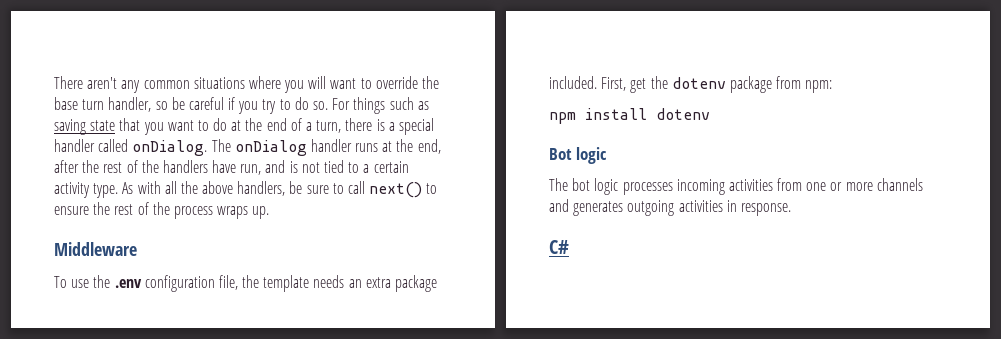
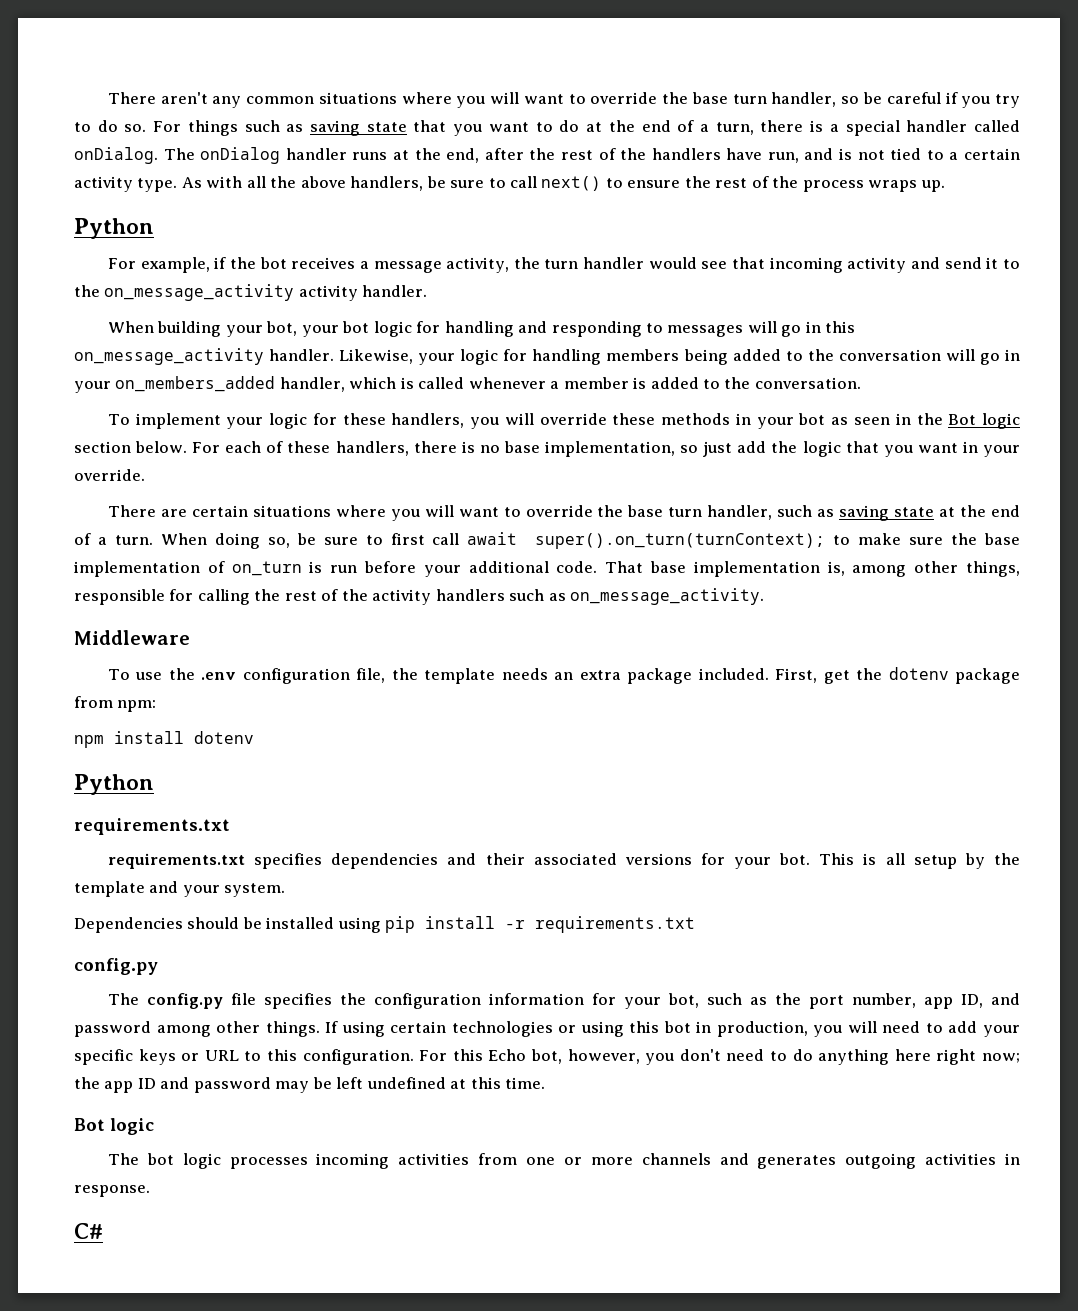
(270, 212) none -> [74,218,154,239] [107,257,1020,273] [74,284,428,301] [107,321,856,337] [74,348,1021,365] [74,376,861,393] [107,413,1020,429] [74,441,1020,457] [74,469,145,481] [107,505,1020,521] [74,532,1021,549] [74,561,1020,577] [74,588,765,605] // Python // For example, if the bot receives a message activity, the turn handler would see that incoming activity and send it to the on_message_activity activity handler. // When building your bot, your bot logic for handling and responding to messages will go in this on_message_activity handler. Likewise, your logic for handling members being added to the conversation will go in your on_members_added handler, which is called whenever a member is added to the conversation. // To implement your logic for these handlers, you will override these methods in your bot as seen in the Bot logic section below. For each of these handlers, there is no base implementation, so just add the logic that you want in your override. // There are certain situations where you will want to override the base turn handler, such as saving state at the end of a turn. When doing so, be sure to first call await super().on_turn(turnContext); to make sure the base implementation of on_turn is run before your additional code. That base implementation is, among other things, responsible for calling the rest of the activity handlers such as on_message_activity.
(710, 114) none -> [74,774,154,795] [74,818,230,835] [107,853,1020,869] [74,881,286,897] [74,916,696,933] [74,958,158,975] [107,993,1021,1009] [74,1021,1020,1037] [74,1049,1021,1065] [74,1077,546,1093] // Python // requirements.txt // requirements.txt specifies dependencies and their associated versions for your bot. This is all setup by the template and your system. // Dependencies should be installed using pip install -r requirements.txt // config.py // The config.py file specifies the configuration information for your bot, such as the port number, app ID, and password among other things. If using certain technologies or using this bot in production, you will need to add your specific keys or URL to this configuration. For this Echo bot, however, you don't need to do anything here right now; the app ID and password may be left undefined at this time.

